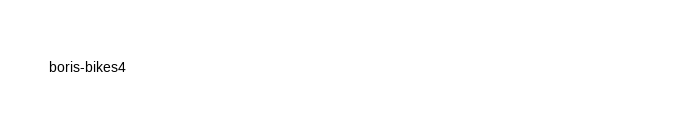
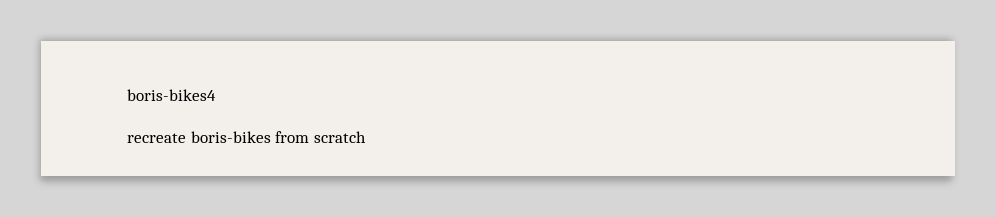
(126, 66) none -> [127,131,366,143] // recreate boris-bikes from scratch

